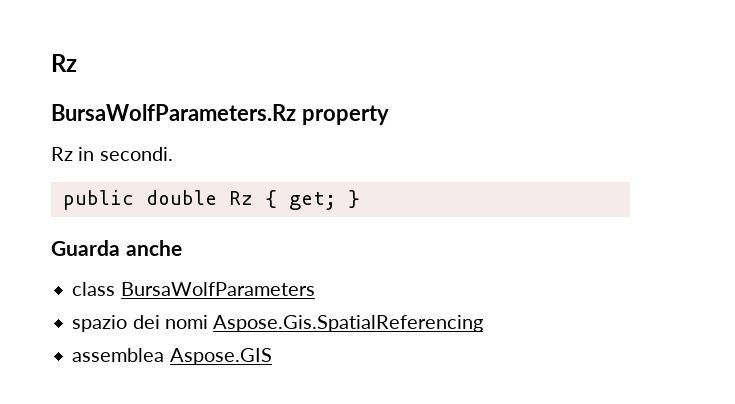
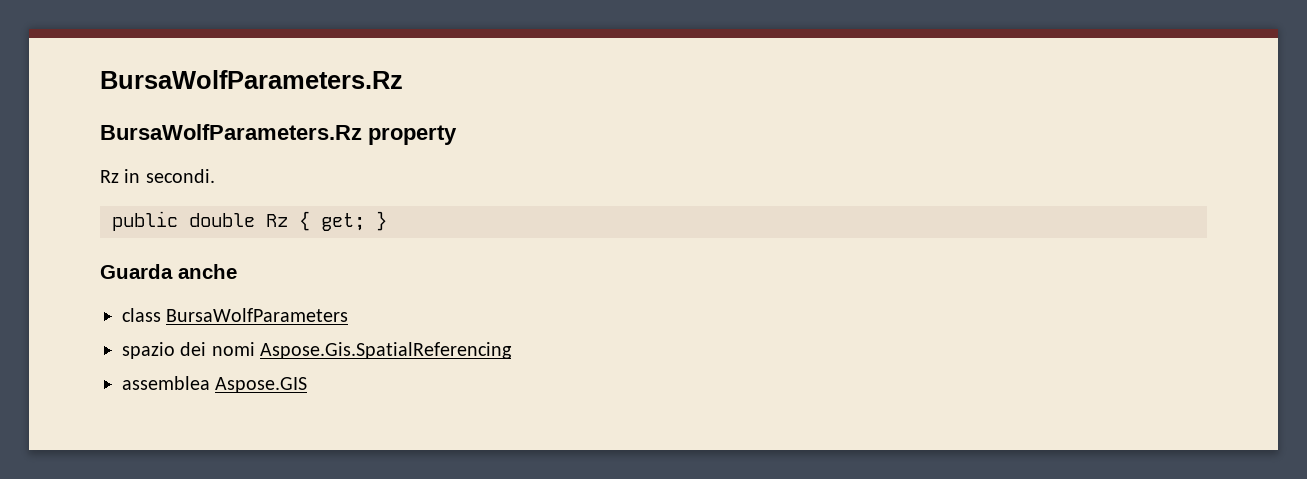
[51,54,77,72] Rz -> [100,70,403,89] BursaWolfParameters.Rz

